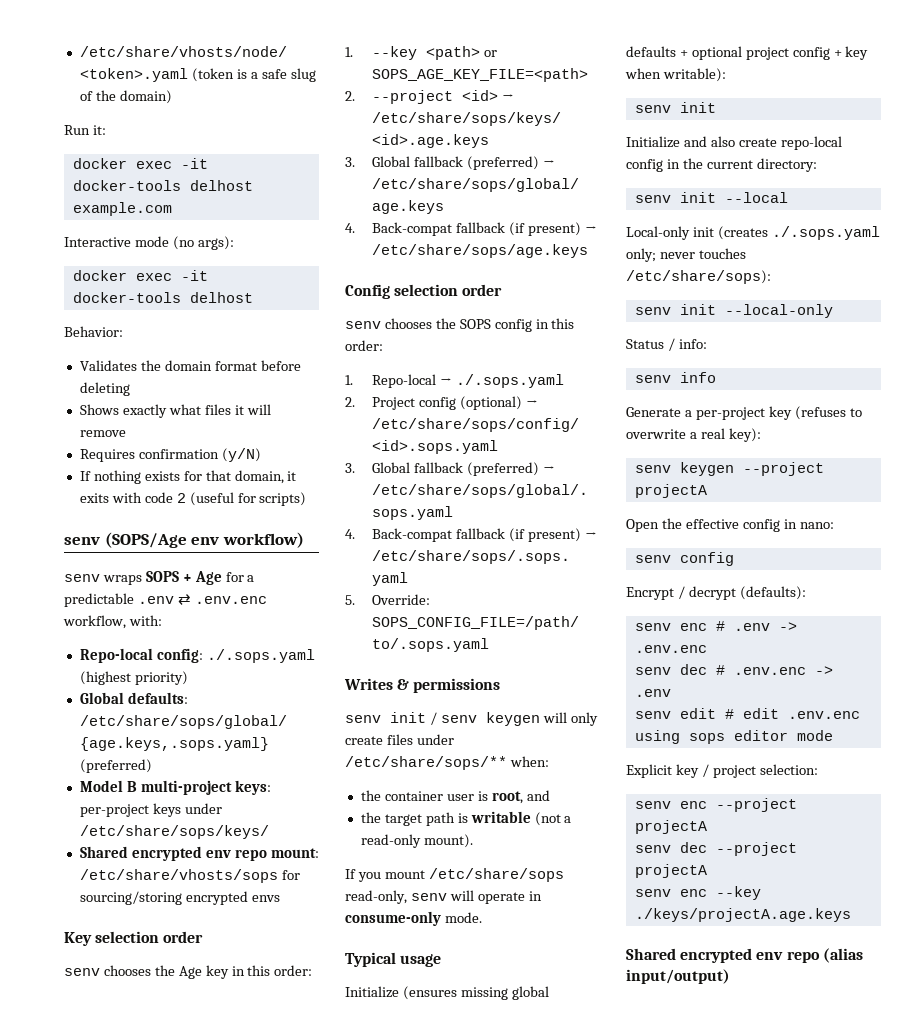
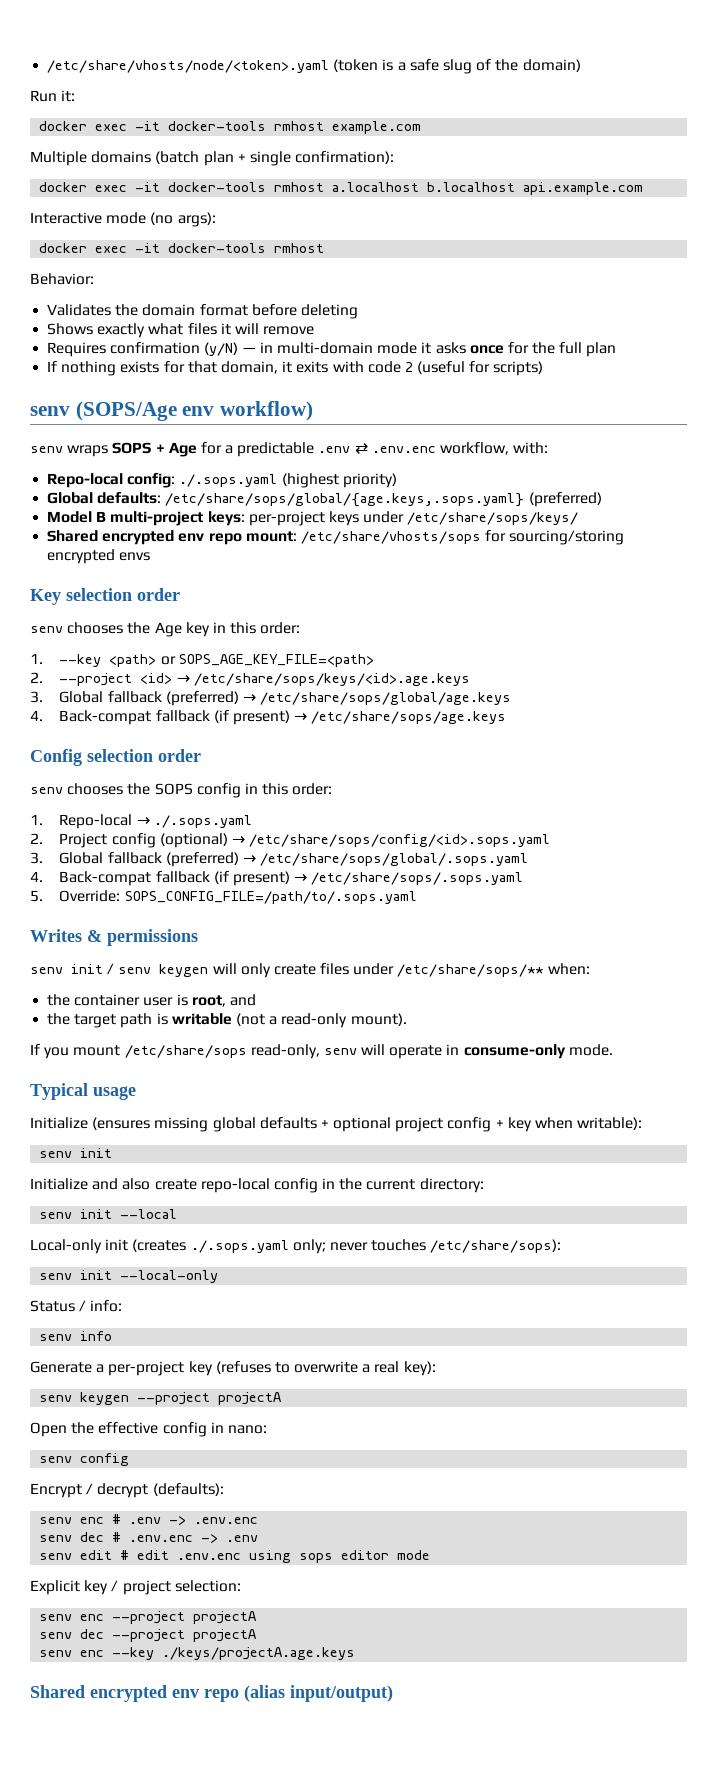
[189,180,253,191] delhost -> [274,121,325,131] rmhost
(172, 209) none -> [30,151,395,166] [39,182,644,195] // Multiple domains (batch plan + single confirmation): // docker exec -it docker-tools rmhost a.localhost b.localhost api.example.com
[189,292,253,303] delhost -> [274,243,325,253] rmhost
(261, 455) none -> [242,342,617,357] — in multi-domain mode it asks once for the full plan

